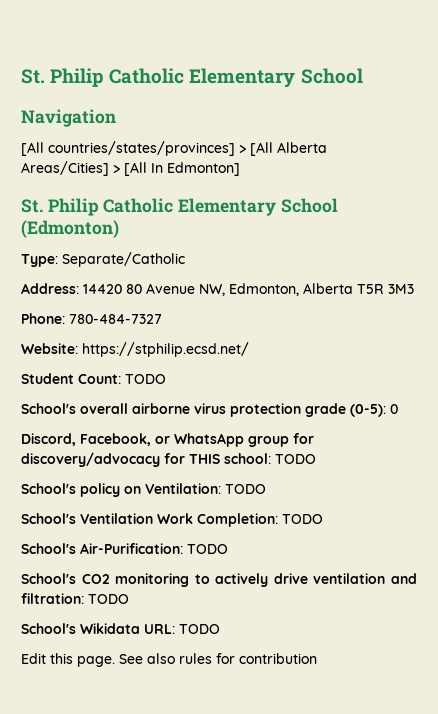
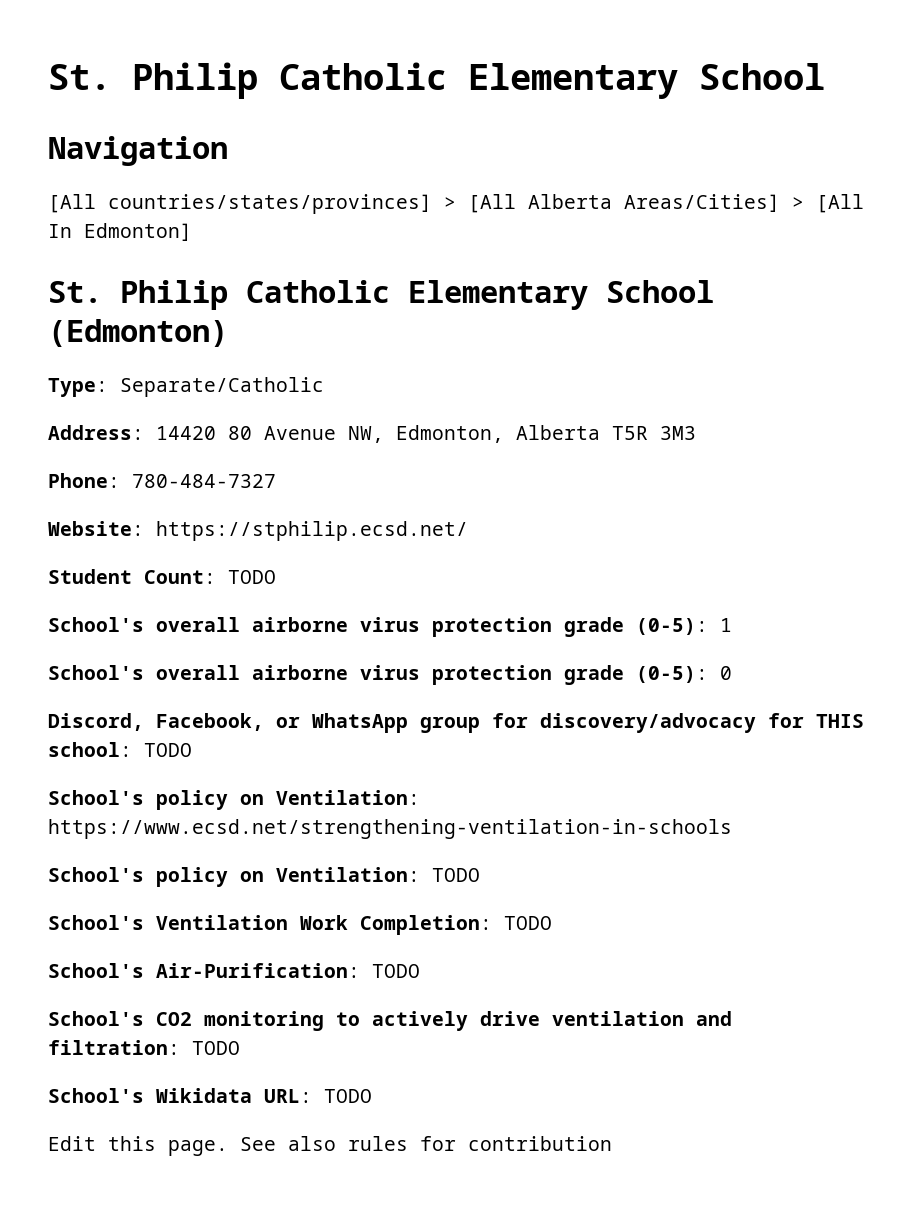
(166, 379) none -> [48,617,732,637] // School's overall airborne virus protection grade (0-5): 1
(316, 459) none -> [48,790,420,810] [48,819,732,839] // School's policy on Ventilation: https://www.ecsd.net/strengthening-ventilation-in-schools

